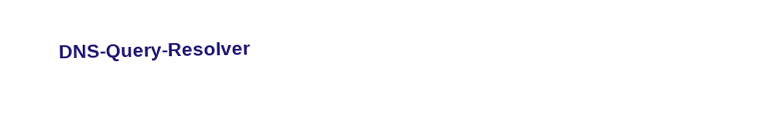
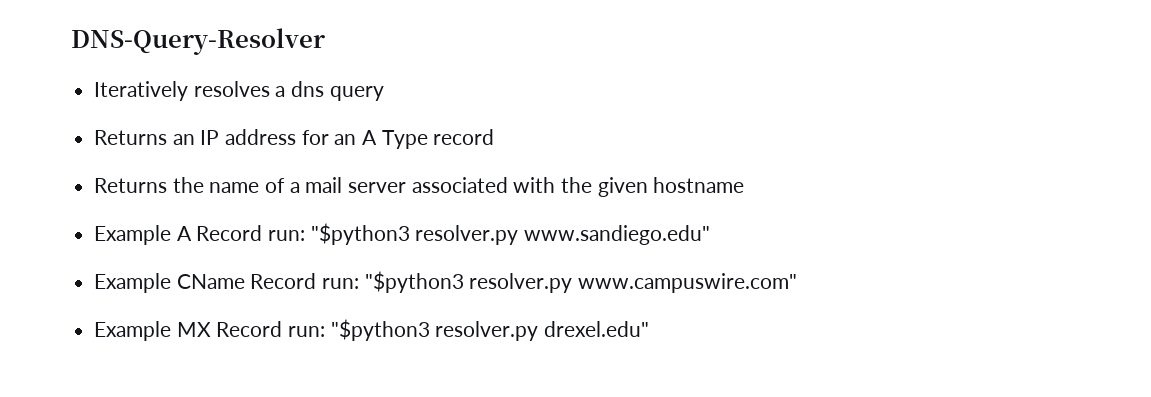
(251, 52) none -> [94,81,384,101] [94,129,495,149] [94,177,745,197] [94,223,711,245] [94,271,798,293] [94,319,650,341] // Iteratively resolves a dns query // Returns an IP address for an A Type record // Returns the name of a mail server associated with the given hostname // Example A Record run: "$python3 resolver.py www.sandiego.edu" // Example CName Record run: "$python3 resolver.py www.campuswire.com" // Example MX Record run: "$python3 resolver.py drexel.edu"

